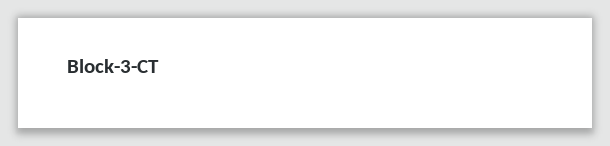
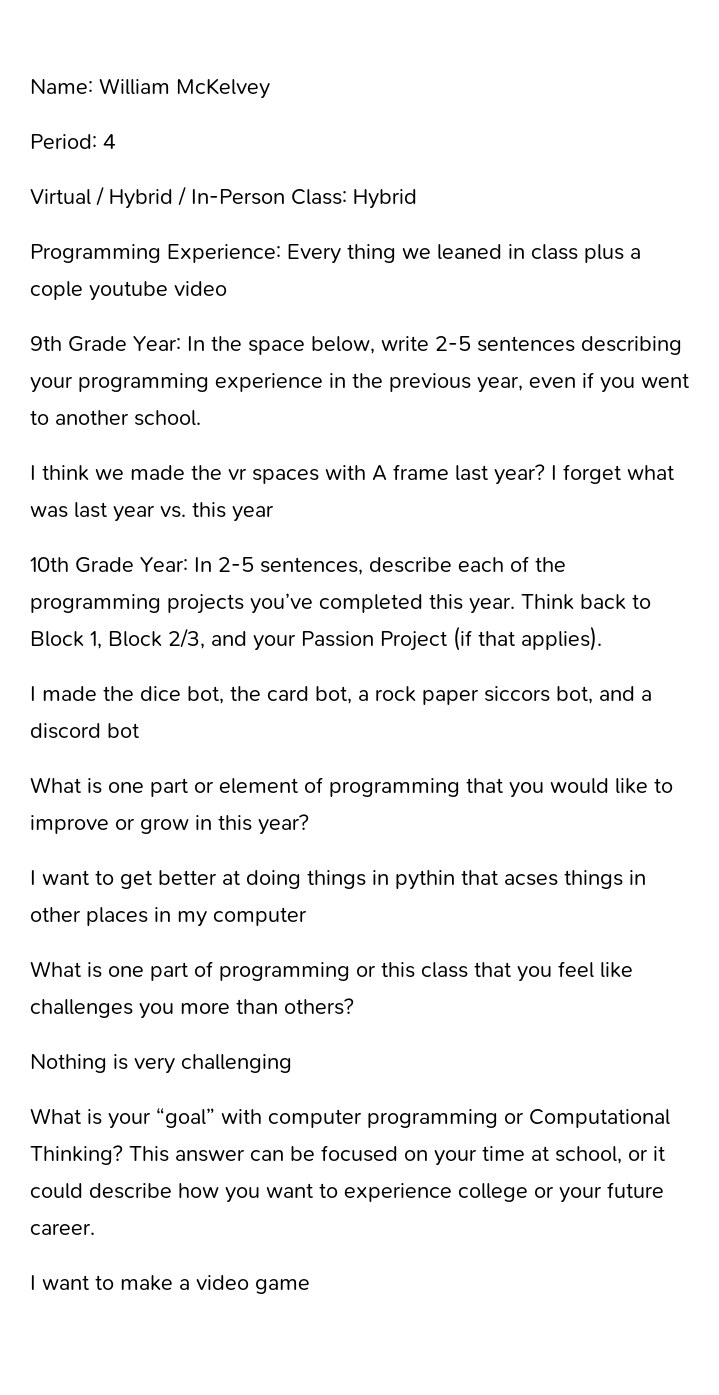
[67,59,159,73] Block-3-CT -> [30,78,270,99] [30,134,116,149] [30,186,417,209] [30,244,641,264] [30,281,227,301] [30,336,682,355] [30,372,689,393] [30,410,201,426] [30,464,674,485] [30,502,274,522] [30,556,566,575] [30,593,651,614] [30,626,602,651] [30,686,652,705] [30,723,139,739] [30,777,673,798] [30,814,309,835] [30,870,646,890] [30,907,307,927] [30,961,633,982] [30,998,354,1019] [30,1054,292,1074] [30,1107,670,1129] [30,1145,665,1166] [30,1182,664,1203] [30,1223,95,1235] [30,1275,310,1294] Name: William McKelvey // Period: 4 // Virtual / Hybrid / In-Person Class: Hybrid // Programming Experience: Every thing we leaned in class plus a cople youtube video // 9th Grade Year: In the space below, write 2-5 sentences describing your programming experience in the previous year, even if you went to another school. // I think we made the vr spaces with A frame last year? I forget what was last year vs. this year // 10th Grade Year: In 2-5 sentences, describe each of the programming projects you’ve completed this year. Think back to Block 1, Block 2/3, and your Passion Project (if that applies). // I made the dice bot, the card bot, a rock paper siccors bot, and a discord bot // What is one part or element of programming that you would like to improve or grow in this year? // I want to get better at doing things in pythin that acses things in other places in my computer // What is one part of programming or this class that you feel like challenges you more than others? // Nothing is very challenging // What is your “goal” with computer programming or Computational Thinking? This answer can be focused on your time at school, or it could describe how you want to experience college or your future career. // I want to make a video game

